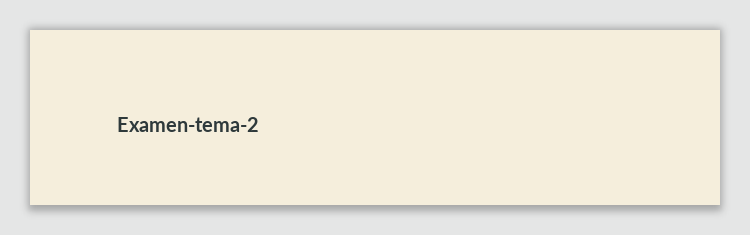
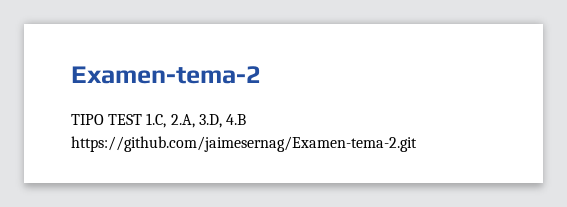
(259, 124) none -> [71,113,246,128] [71,136,417,152] // TIPO TEST 1.C, 2.A, 3.D, 4.B https://github.com/jaimesernag/Examen-tema-2.git

